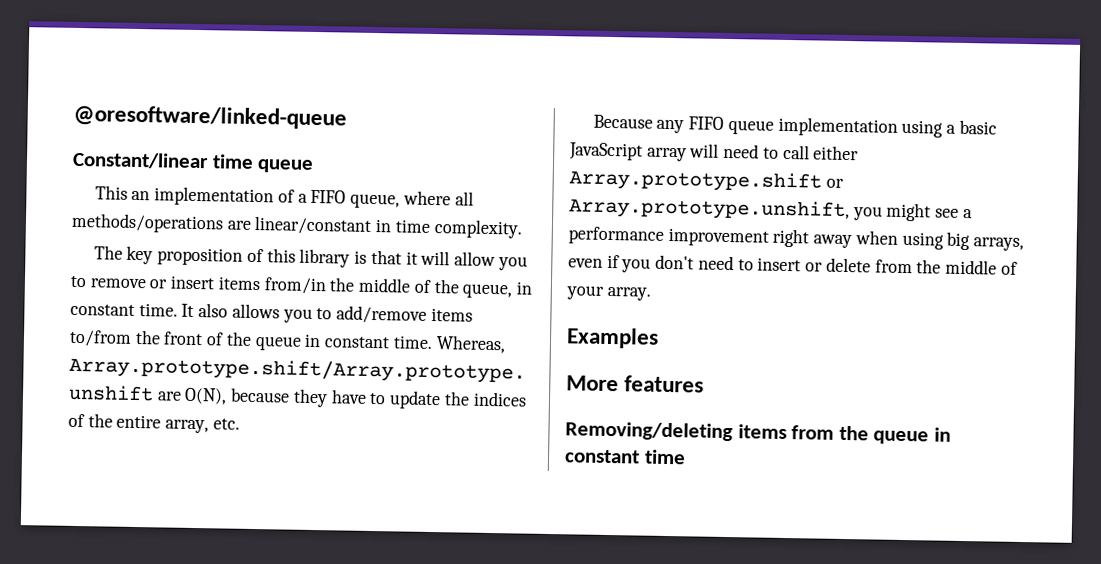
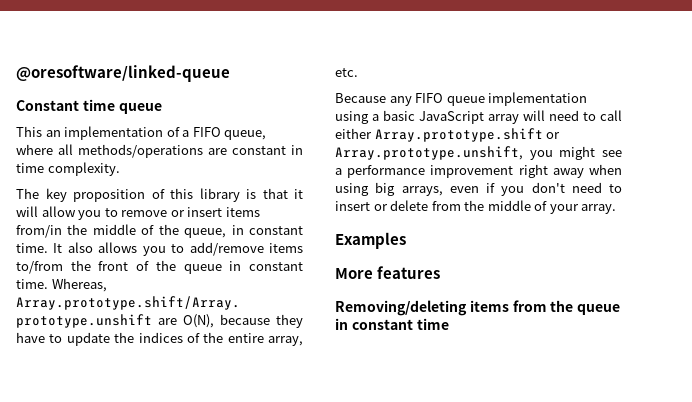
[72,151,209,170] Constant/linear -> [16,100,79,111] Constant
[254,215,373,235] linear/constant -> [232,146,286,155] constant

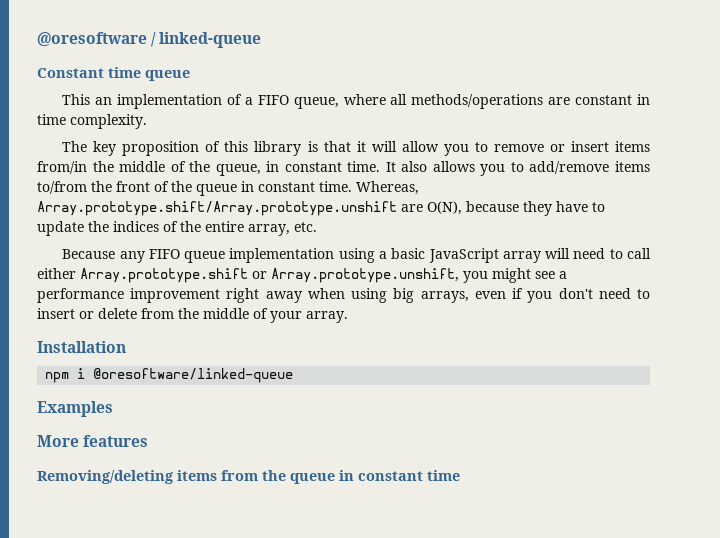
[16,65,230,82] @oresoftware/linked-queue -> [37,32,262,48] @oresoftware / linked-queue
(617, 209) none -> [37,341,126,353] [45,368,294,383] // Installation // npm i @oresoftware/linked-queue

